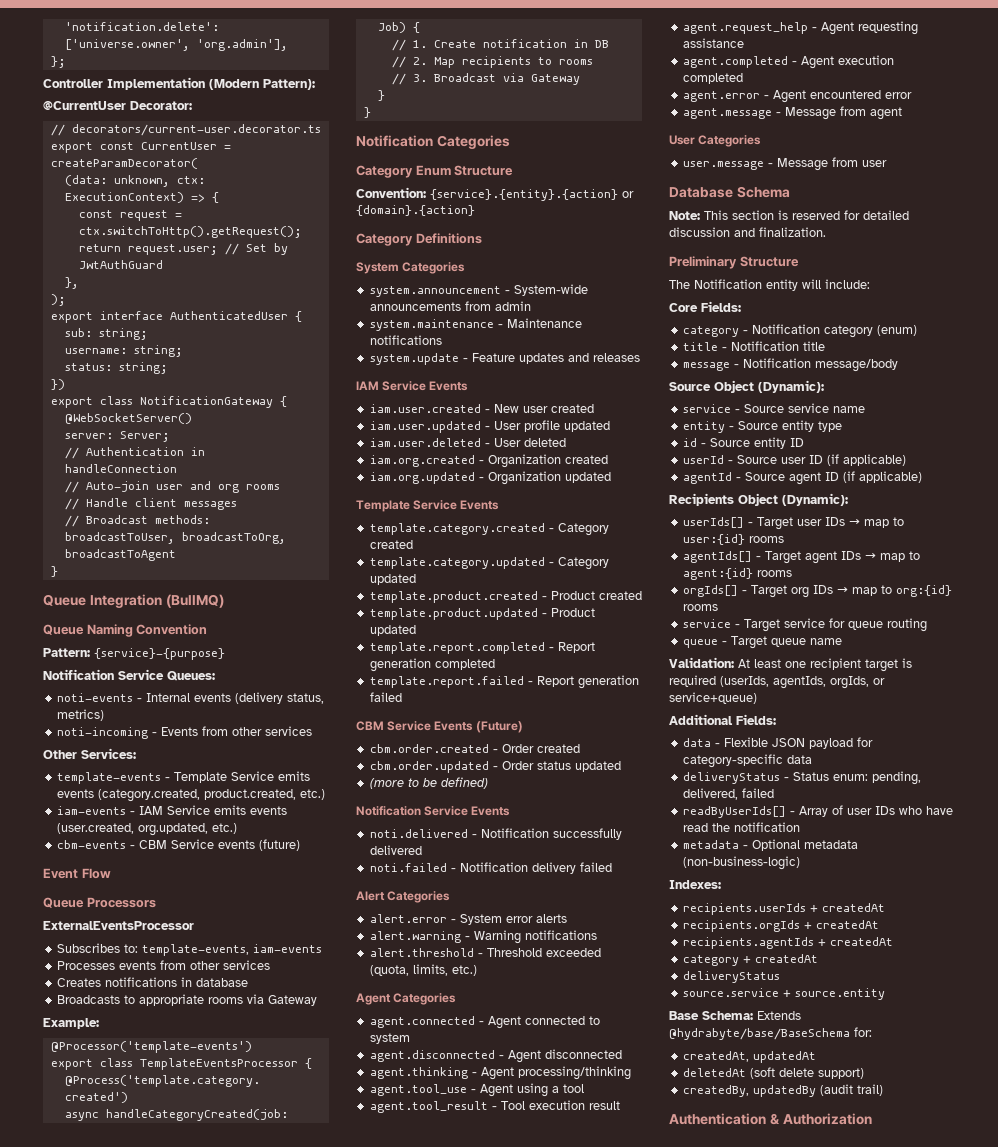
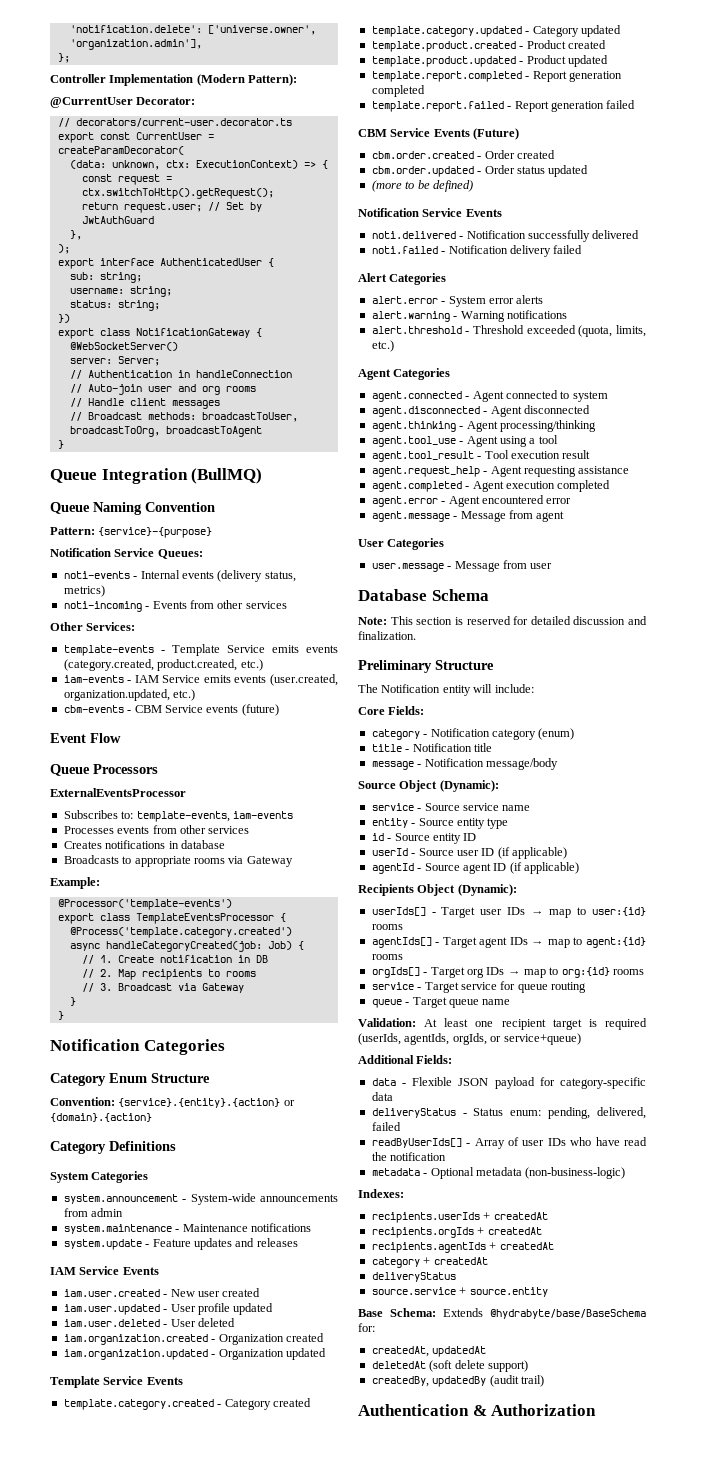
[196,39,288,51] 'org.admin'], -> [69,39,202,50] 'organization.admin'],
[137,823,208,836] org.updated, -> [63,689,170,701] organization.updated,
[369,455,475,467] iam.org.created -> [63,1334,208,1345] iam.organization.created
[369,472,475,484] iam.org.updated -> [63,1349,208,1360] iam.organization.updated

